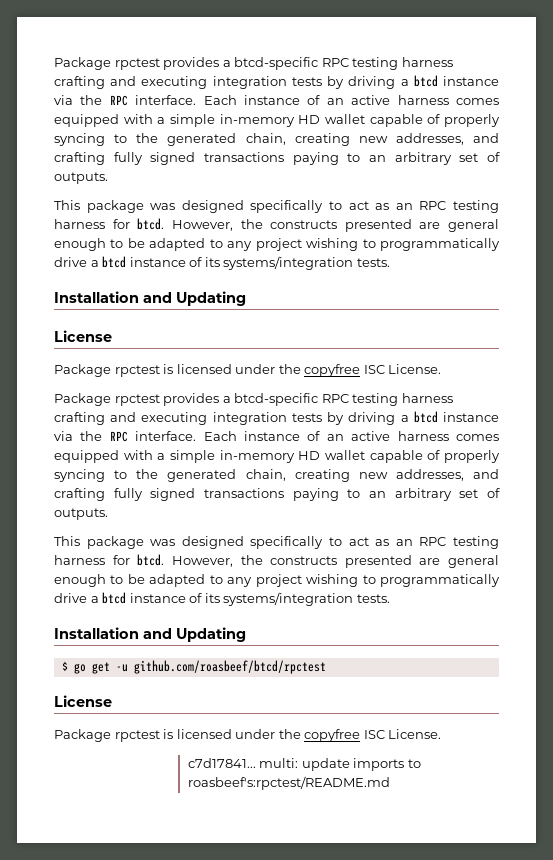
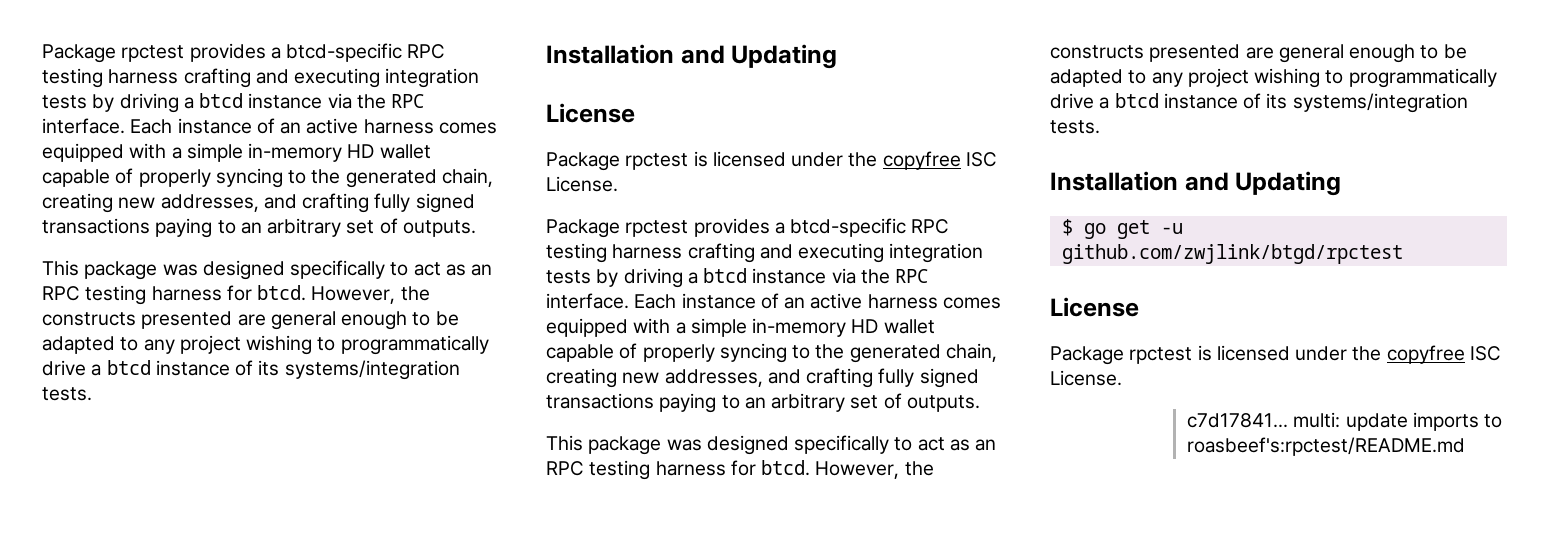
[133,660,326,674] github.com/roasbeef/btcd/rpctest -> [1061,244,1403,264] github.com/zwjlink/btgd/rpctest

